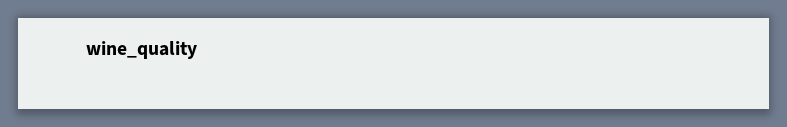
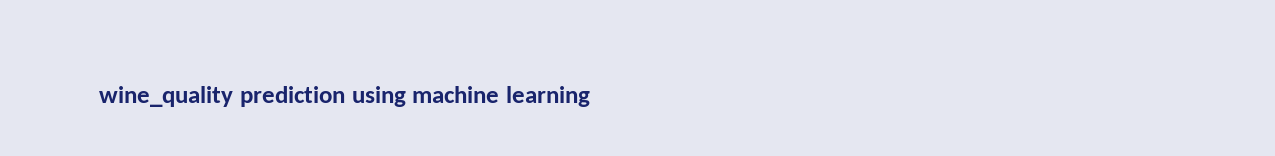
(197, 50) none -> [239,86,590,107] prediction using machine learning

